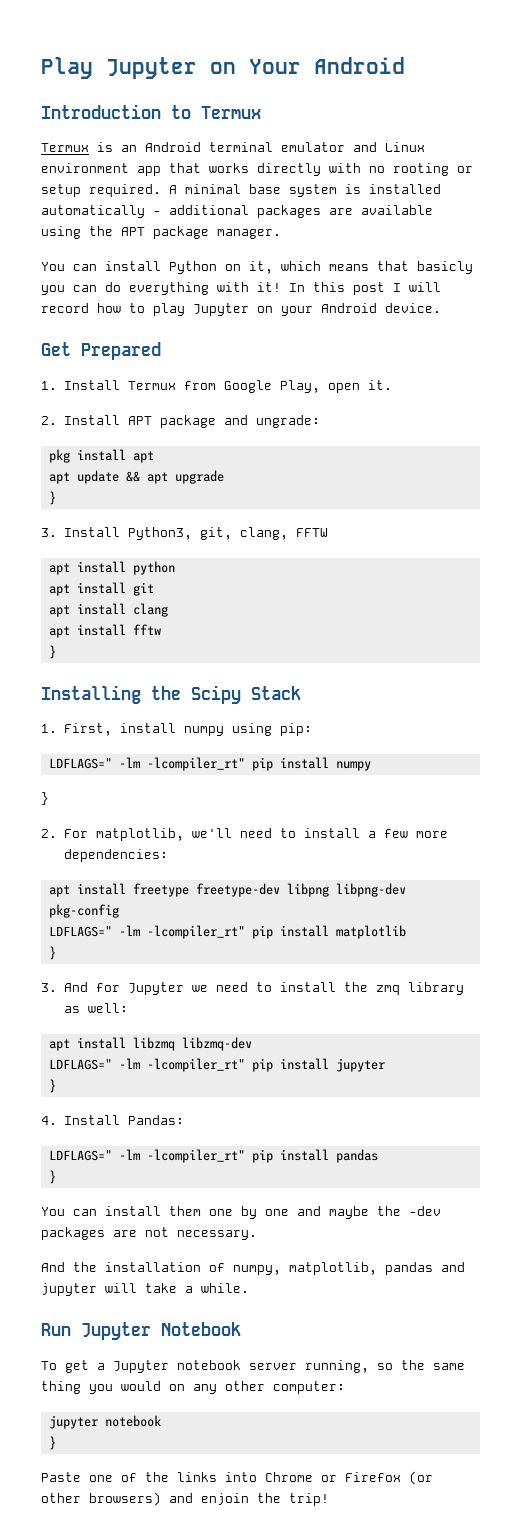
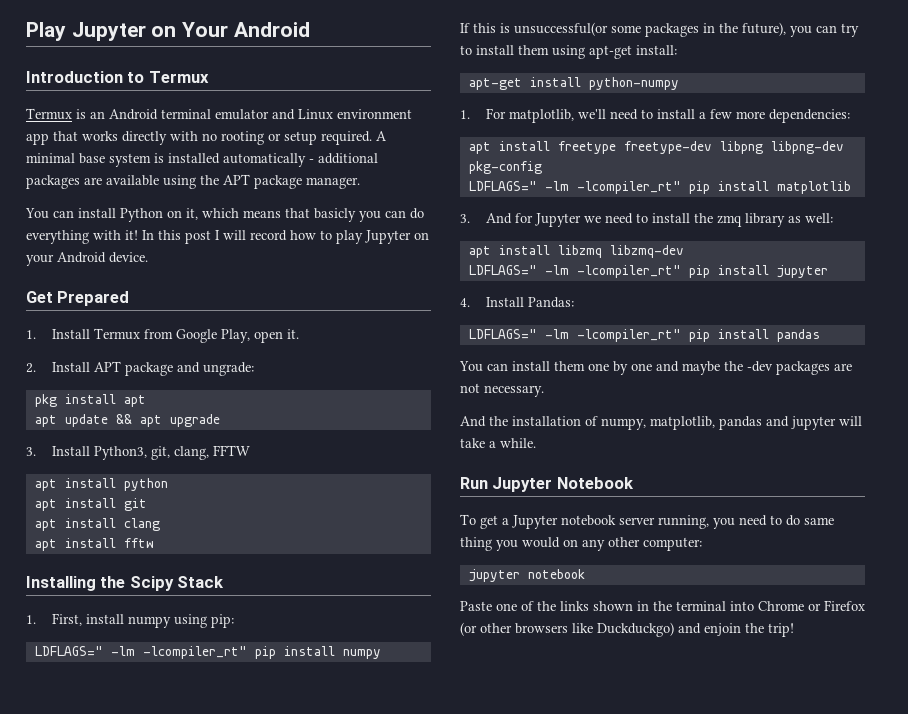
[48,491,56,505] // } -> (220, 420) none
[48,645,56,659] // } -> (154, 543) none
[41,792,49,805] [41,829,57,838] } // 2. -> [460,22,859,37] [460,45,677,59] [468,77,679,90] [460,110,470,119] If this is unsuccessful(or some packages in the future), you can try to install them using apt-get install: // apt-get install python-numpy // 1.
[48,946,56,960] // } -> (851, 187) none
[48,1079,56,1093] // } -> (828, 271) none
[48,1170,56,1184] // } -> (820, 335) none
[377,1360,425,1370] so the -> [713,515,800,529] you need to do
[48,1436,56,1450] // } -> (585, 574) none
(217, 1477) none -> [593,601,726,611] shown in the terminal
[89,1492,161,1506] browsers) -> [515,622,674,637] browsers like Duckduckgo)

